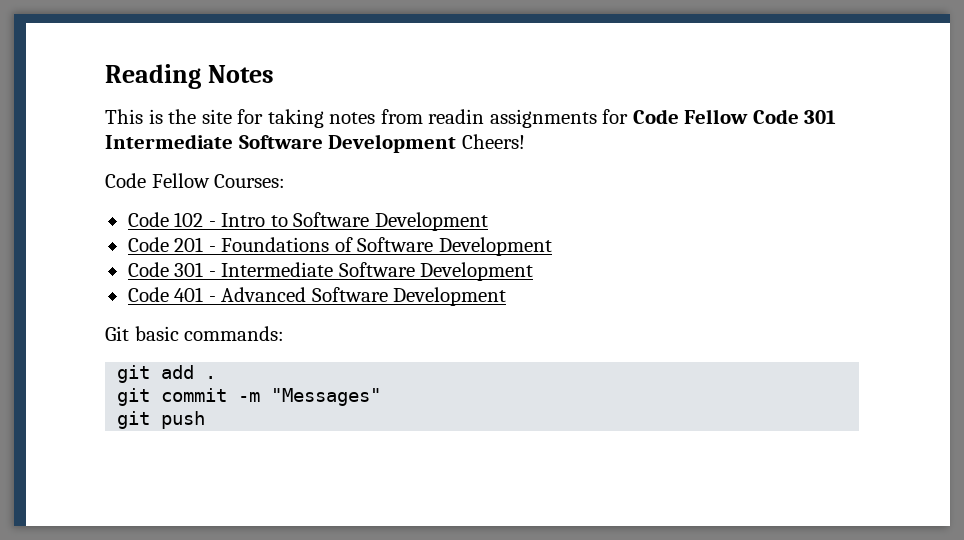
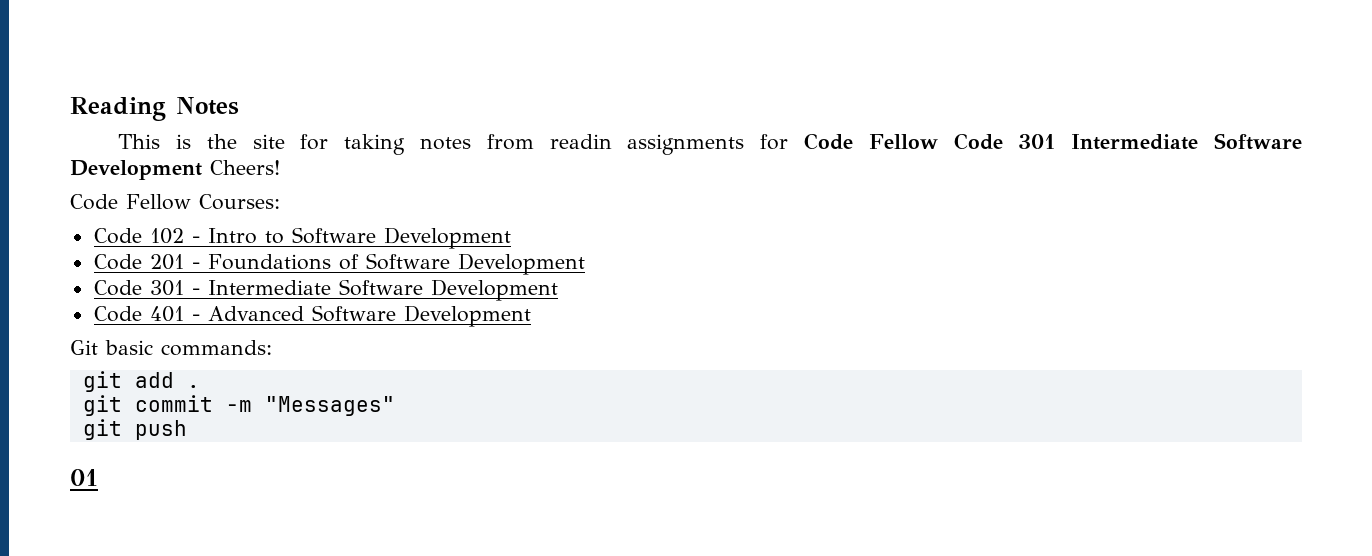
(206, 420) none -> [70,469,98,486] // 01

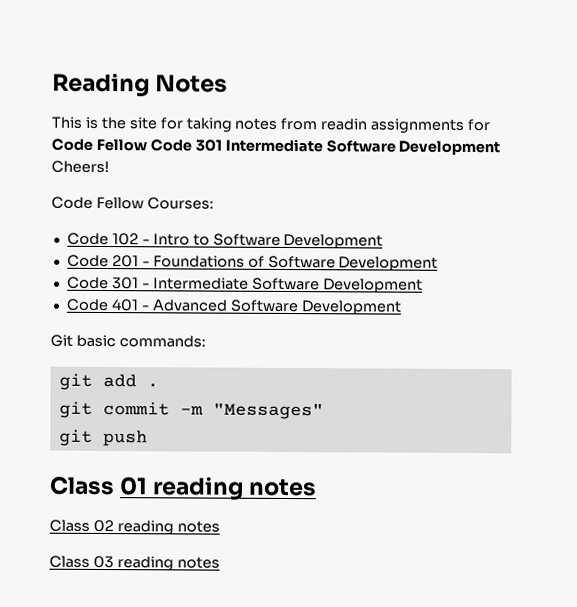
[70,469,98,486] 01 -> [49,476,318,500] [49,519,220,536] [49,555,220,572] Class 01 reading notes // Class 02 reading notes // Class 03 reading notes

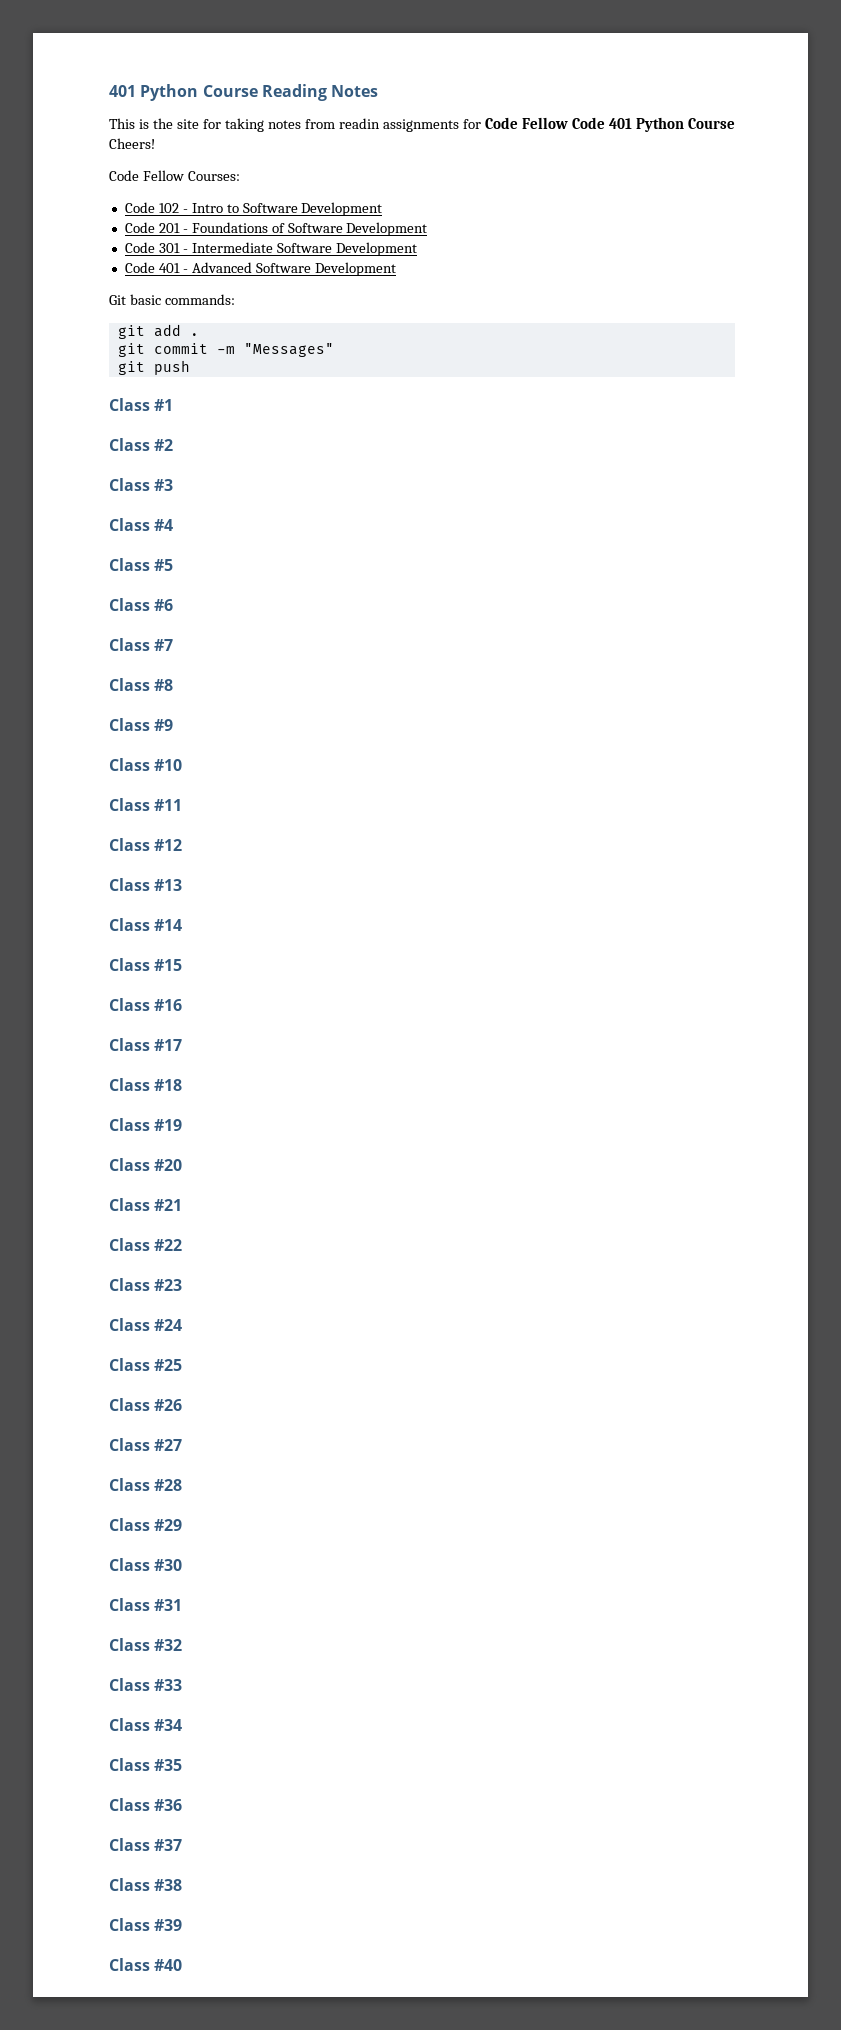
(52, 84) none -> [109,84,258,101] 401 Python Course
[194,138,501,156] 301 Intermediate Software Development -> [609,117,735,132] 401 Python Course
[119,476,318,500] [49,519,220,536] [49,555,220,572] 01 reading notes // Class 02 reading notes // Class 03 reading notes -> [154,399,174,411] [109,438,174,451] [109,478,174,491] [109,518,174,531] [109,558,174,571] [109,598,174,611] [109,638,174,651] [109,678,174,691] [109,718,174,731] [109,758,183,771] [109,798,183,811] [109,838,183,851] [109,878,183,891] [109,918,183,931] [109,958,183,971] [109,998,183,1011] [109,1038,183,1051] [109,1078,183,1091] [109,1118,183,1131] [109,1158,183,1171] [109,1198,183,1211] [109,1238,183,1251] [109,1278,183,1291] [109,1318,183,1331] [109,1358,183,1371] [109,1398,183,1411] [109,1438,183,1451] [109,1478,183,1491] [109,1518,183,1531] [109,1558,183,1571] [109,1598,183,1611] [109,1638,183,1651] [109,1678,183,1691] [109,1718,183,1731] [109,1758,183,1771] [109,1798,183,1811] [109,1838,183,1851] [109,1878,183,1891] [109,1918,183,1931] [109,1958,183,1971] #1 // Class #2 // Class #3 // Class #4 // Class #5 // Class #6 // Class #7 // Class #8 // Class #9 // Class #10 // Class #11 // Class #12 // Class #13 // Class #14 // Class #15 // Class #16 // Class #17 // Class #18 // Class #19 // Class #20 // Class #21 // Class #22 // Class #23 // Class #24 // Class #25 // Class #26 // Class #27 // Class #28 // Class #29 // Class #30 // Class #31 // Class #32 // Class #33 // Class #34 // Class #35 // Class #36 // Class #37 // Class #38 // Class #39 // Class #40

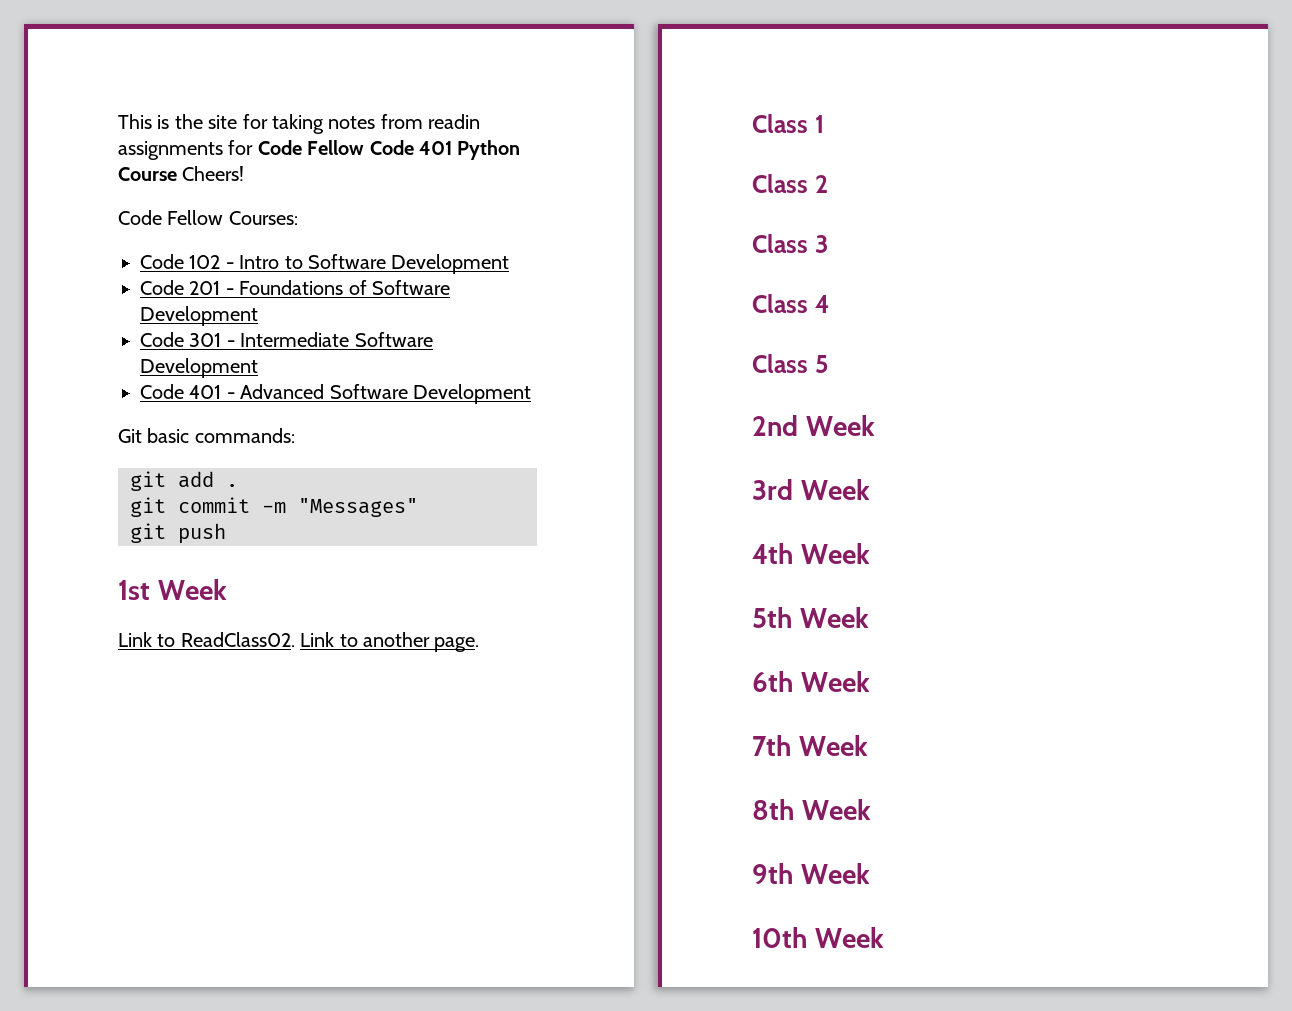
[109,84,379,101] 401 Python Course Reading Notes // -> (118, 121) none
[109,398,174,411] [109,438,174,451] [109,478,174,491] [109,518,174,531] [109,558,174,571] [109,598,174,611] [109,638,174,651] [109,678,174,691] [109,718,174,731] [109,758,183,771] [109,798,183,811] [109,838,183,851] [109,878,183,891] [109,918,183,931] [109,958,183,971] [109,998,183,1011] [109,1038,183,1051] [109,1078,183,1091] [109,1118,183,1131] [109,1158,183,1171] [109,1198,183,1211] [109,1238,183,1251] [109,1278,183,1291] [109,1318,183,1331] [109,1358,183,1371] [109,1398,183,1411] [109,1438,183,1451] [109,1478,183,1491] [109,1518,183,1531] [109,1558,183,1571] [109,1598,183,1611] [109,1638,183,1651] [109,1678,183,1691] [109,1718,183,1731] [109,1758,183,1771] [109,1798,183,1811] [109,1838,183,1851] [109,1878,183,1891] [109,1918,183,1931] [109,1958,183,1971] Class #1 // Class #2 // Class #3 // Class #4 // Class #5 // Class #6 // Class #7 // Class #8 // Class #9 // Class #10 // Class #11 // Class #12 // Class #13 // Class #14 // Class #15 // Class #16 // Class #17 // Class #18 // Class #19 // Class #20 // Class #21 // Class #22 // Class #23 // Class #24 // Class #25 // Class #26 // Class #27 // Class #28 // Class #29 // Class #30 // Class #31 // Class #32 // Class #33 // Class #34 // Class #35 // Class #36 // Class #37 // Class #38 // Class #39 // Class #40 -> [118,579,227,600] [118,632,480,652] [752,114,824,133] [752,174,828,193] [752,234,828,253] [752,294,830,313] [752,354,828,373] [752,415,875,436] [752,479,870,500] [752,543,870,564] [752,607,869,628] [752,671,870,692] [752,735,868,756] [752,799,871,820] [752,863,870,884] [752,927,884,948] 1st Week // Link to ReadClass02. Link to another page. // Class 1 // Class 2 // Class 3 // Class 4 // Class 5 // 2nd Week // 3rd Week // 4th Week // 5th Week // 6th Week // 7th Week // 8th Week // 9th Week // 10th Week

